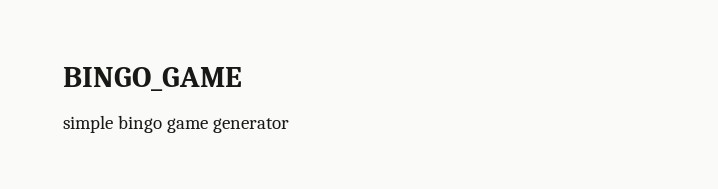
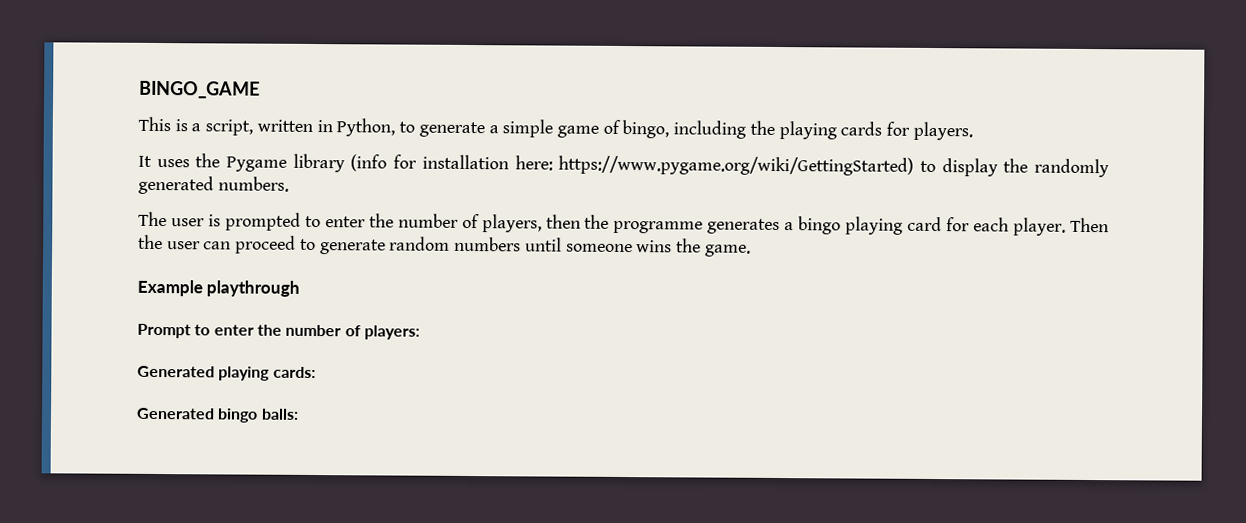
[63,115,290,133] simple bingo game generator -> [138,116,973,141] [138,153,1109,178] [138,175,289,195] [138,211,1110,236] [138,234,751,257] [137,279,301,297] [137,323,420,340] [137,365,316,381] [136,407,299,423] This is a script, written in Python, to generate a simple game of bingo, including the playing cards for players. // It uses the Pygame library (info for installation here: https://www.pygame.org/wiki/GettingStarted) to display the randomly generated numbers. // The user is prompted to enter the number of players, then the programme generates a bingo playing card for each player. Then the user can proceed to generate random numbers until someone wins the game. // Example playthrough // Prompt to enter the number of players: // Generated playing cards: // Generated bingo balls:

